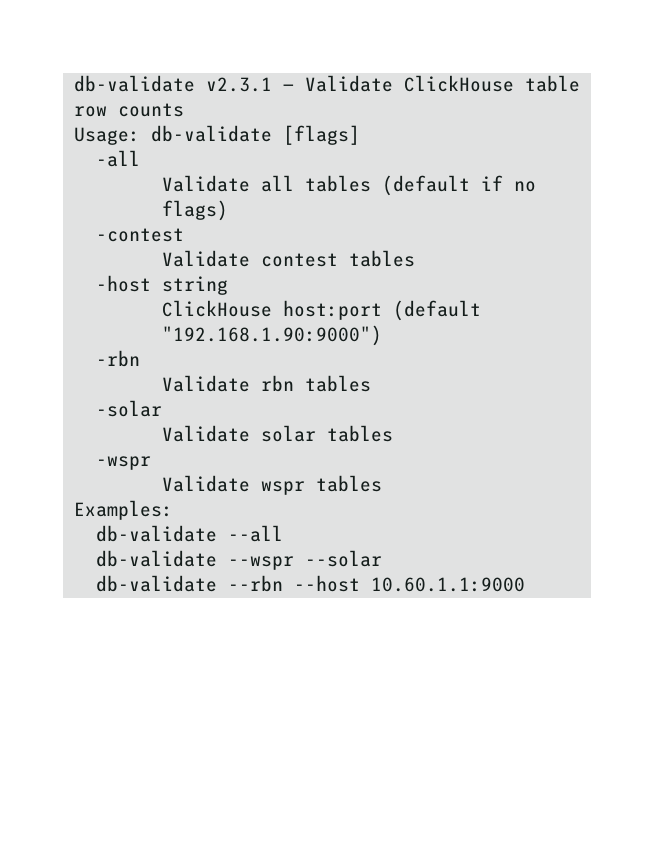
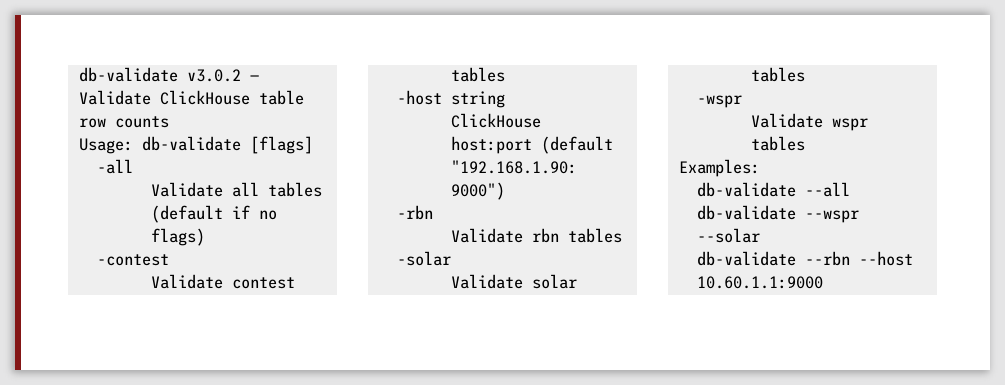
[73,75,272,92] db-validate v2.3.1 -> [78,67,241,82] db-validate v3.0.2

